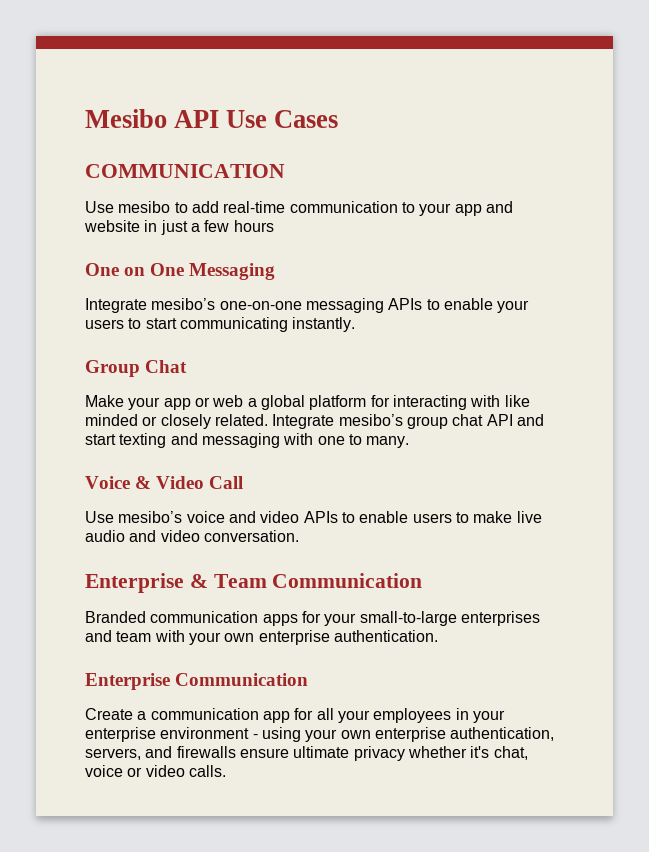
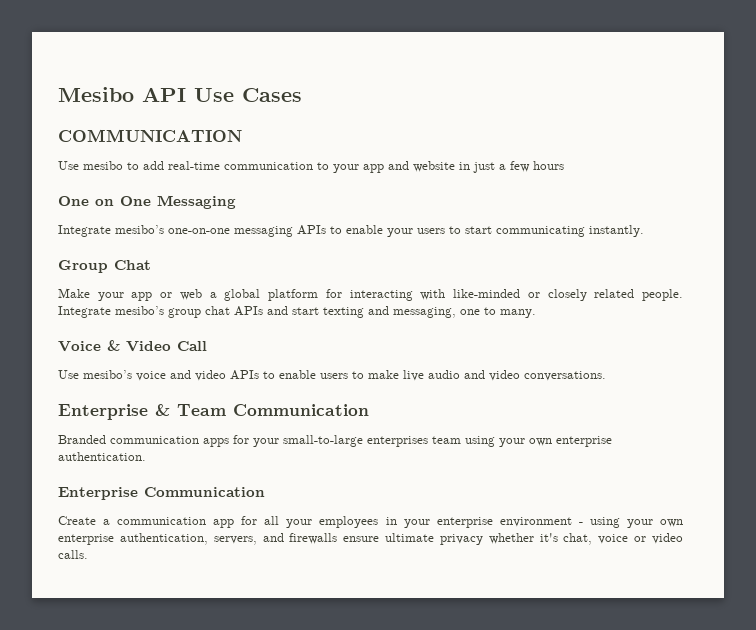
[504,395,530,407] [85,414,268,429] like minded or closely related. -> [453,289,684,301] like-minded or closely related people.
[486,414,513,426] API -> [234,306,263,316] APIs
[201,433,314,448] messaging with -> [393,307,456,318] messaging,
[203,530,299,542] conversation. -> [524,371,606,381] conversations.
[85,630,185,642] and team with -> [432,436,495,447] team using

